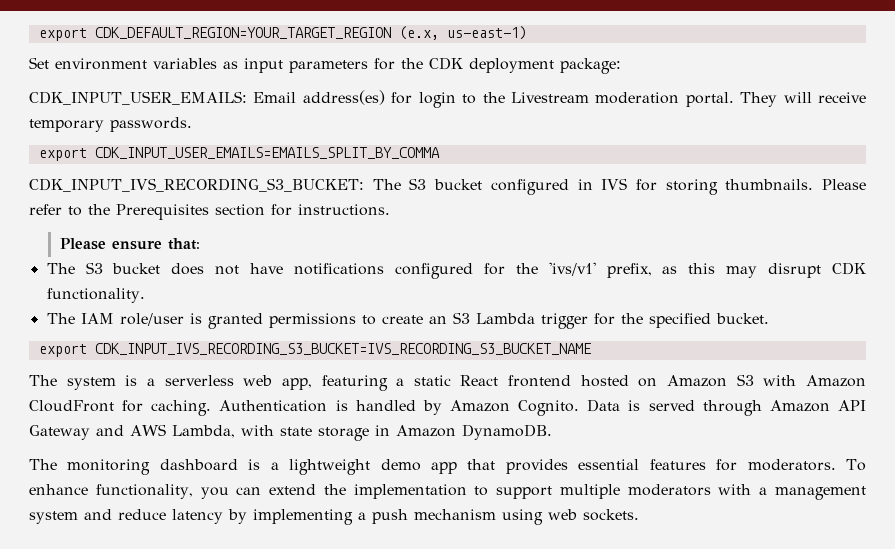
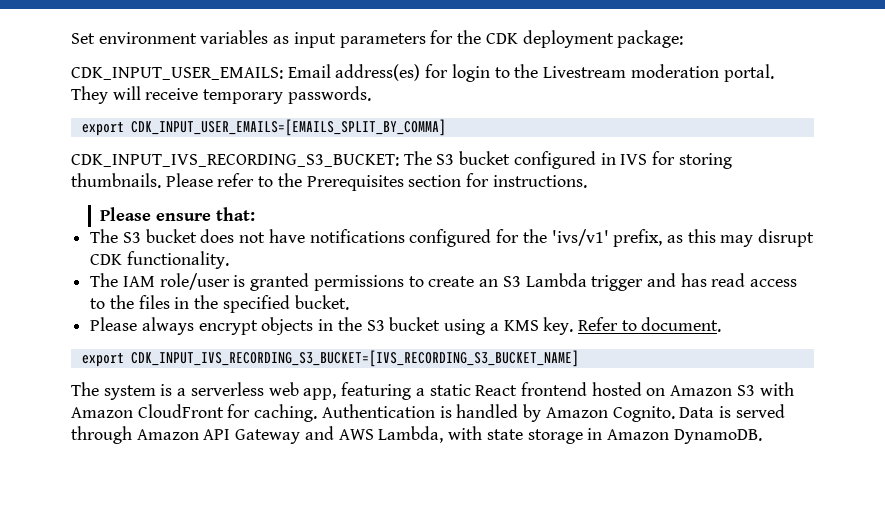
[38,26,527,41] export CDK_DEFAULT_REGION=YOUR_TARGET_REGION (e.x, us-east-1) // -> (71, 38) none
[94,147,440,159] CDK_INPUT_USER_EMAILS=EMAILS_SPLIT_BY_COMMA -> [130,119,446,136] CDK_INPUT_USER_EMAILS=[EMAILS_SPLIT_BY_COMMA]
[593,313,769,328] [38,343,591,357] for the specified bucket. // export CDK_INPUT_IVS_RECORDING_S3_BUCKET=IVS_RECORDING_S3_BUCKET_NAME -> [646,273,798,287] [90,295,349,313] [90,317,722,335] [81,350,579,367] and has read access to the files in the specified bucket. // Please always encrypt objects in the S3 bucket using a KMS key. Refer to document. // export CDK_INPUT_IVS_RECORDING_S3_BUCKET=[IVS_RECORDING_S3_BUCKET_NAME]
[29,459,867,475] [29,484,867,500] [29,509,639,525] // The monitoring dashboard is a lightweight demo app that provides essential features for moderators. To enhance functionality, you can extend the implementation to support multiple moderators with a management system and reduce latency by implementing a push mechanism using web sockets. -> (762, 436) none

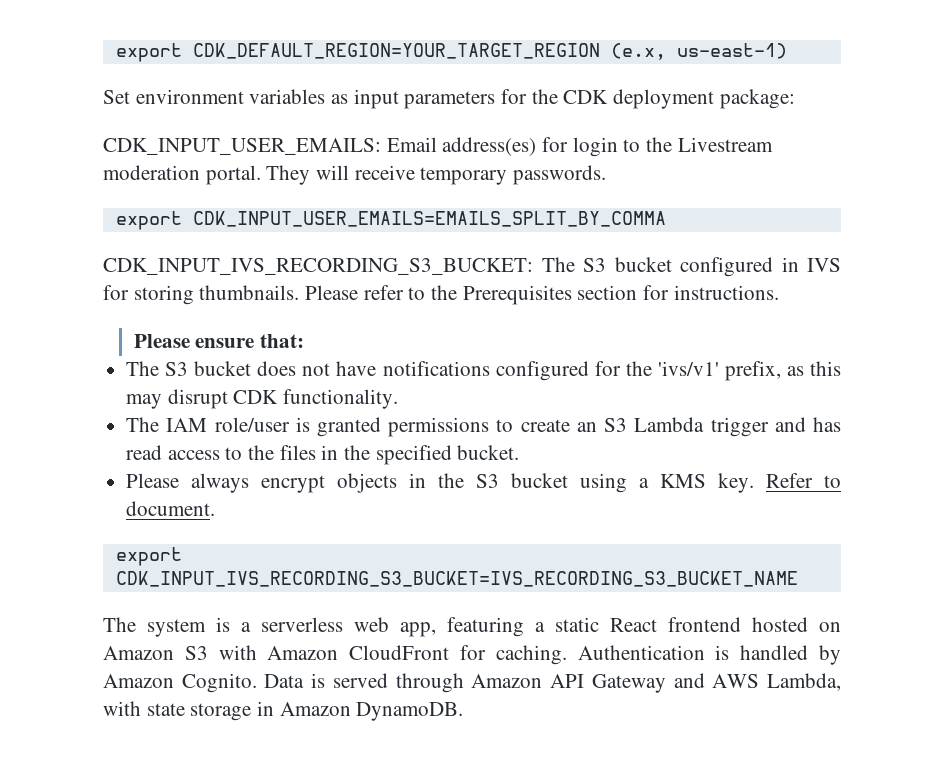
(71, 38) none -> [115,43,787,62] export CDK_DEFAULT_REGION=YOUR_TARGET_REGION (e.x, us-east-1) //
[130,119,446,136] CDK_INPUT_USER_EMAILS=[EMAILS_SPLIT_BY_COMMA] -> [192,211,666,227] CDK_INPUT_USER_EMAILS=EMAILS_SPLIT_BY_COMMA
[130,350,579,367] CDK_INPUT_IVS_RECORDING_S3_BUCKET=[IVS_RECORDING_S3_BUCKET_NAME] -> [115,571,798,587] CDK_INPUT_IVS_RECORDING_S3_BUCKET=IVS_RECORDING_S3_BUCKET_NAME

